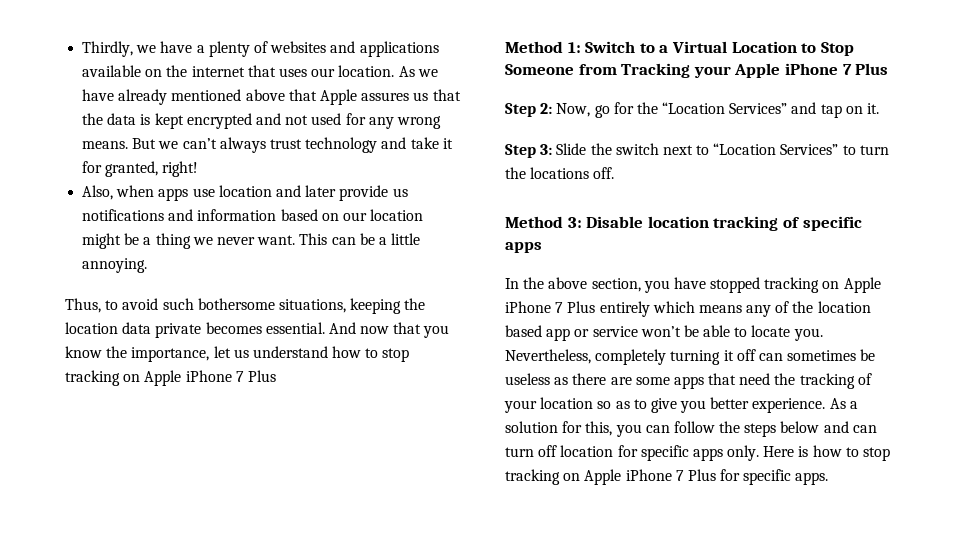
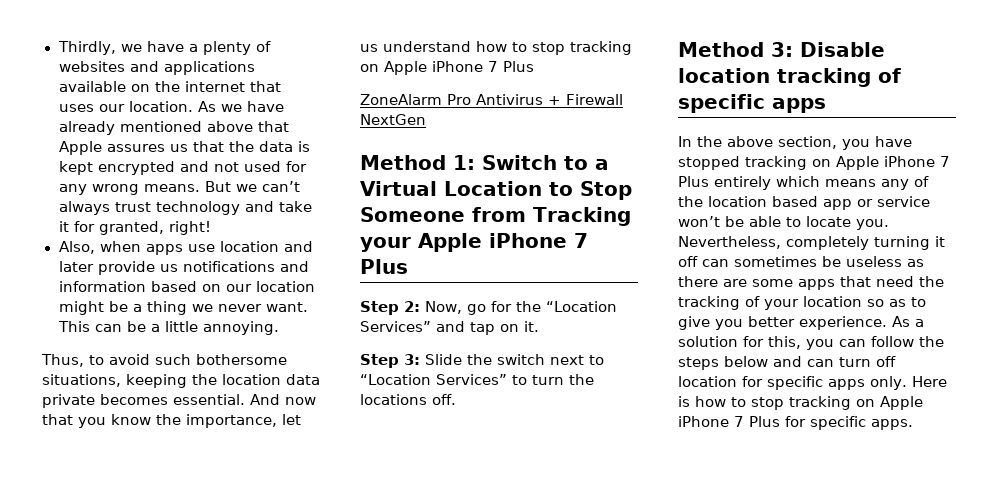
(276, 376) none -> [360,94,623,105] [360,114,426,125] // ZoneAlarm Pro Antivirus + Firewall NextGen

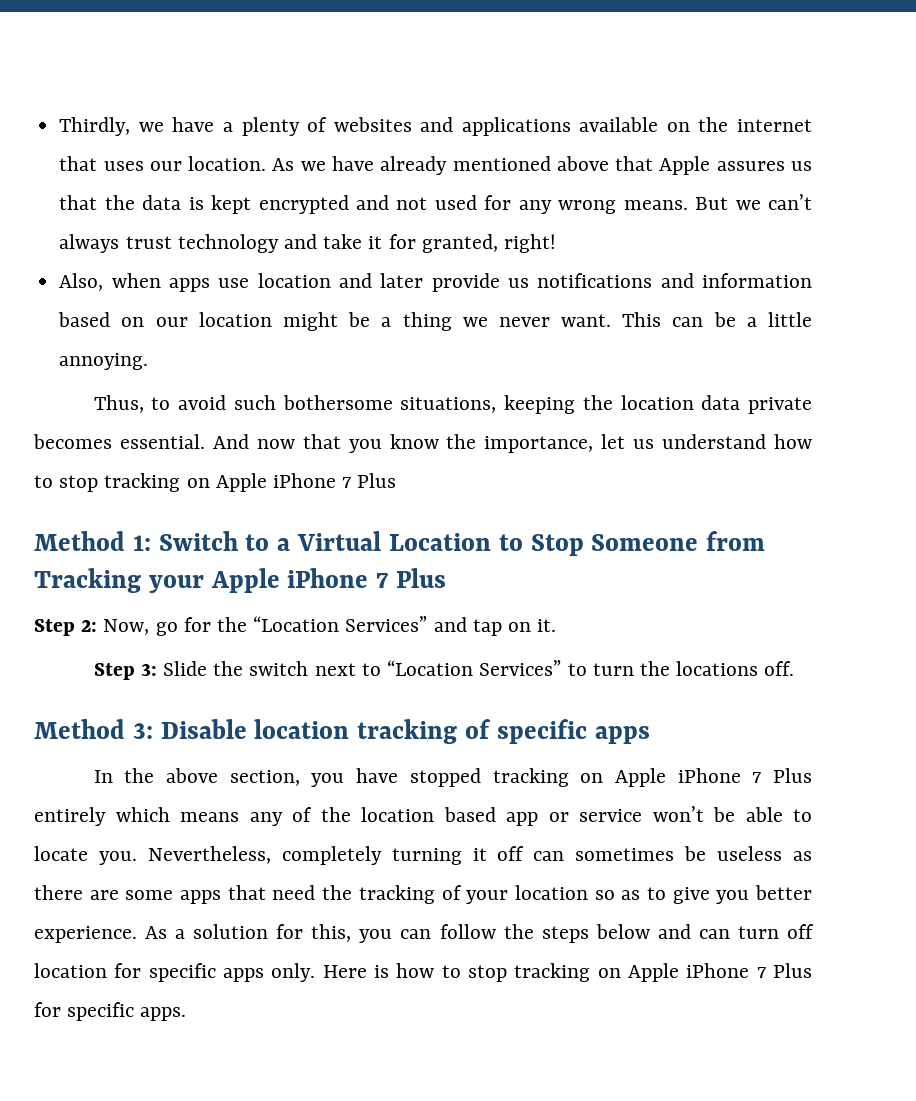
[360,94,623,105] [360,114,426,125] // ZoneAlarm Pro Antivirus + Firewall NextGen -> (397, 480) none

